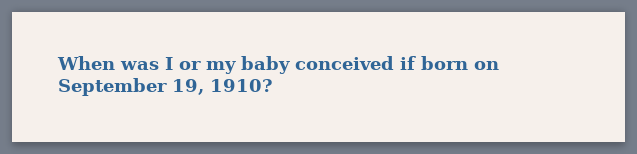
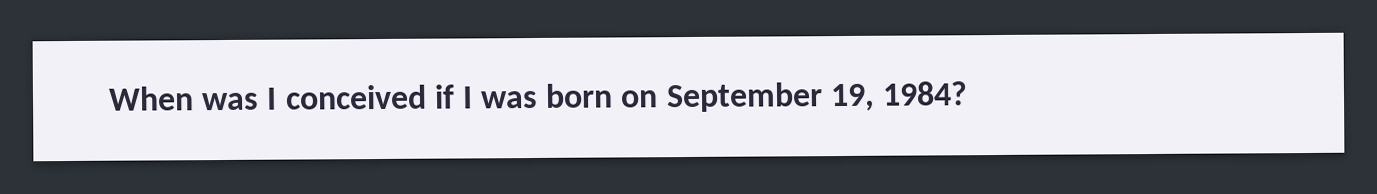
[179,56,416,74] or my baby conceived if -> [284,84,539,110] conceived if I was
[210,79,273,92] 1910? -> [881,81,968,106] 1984?

